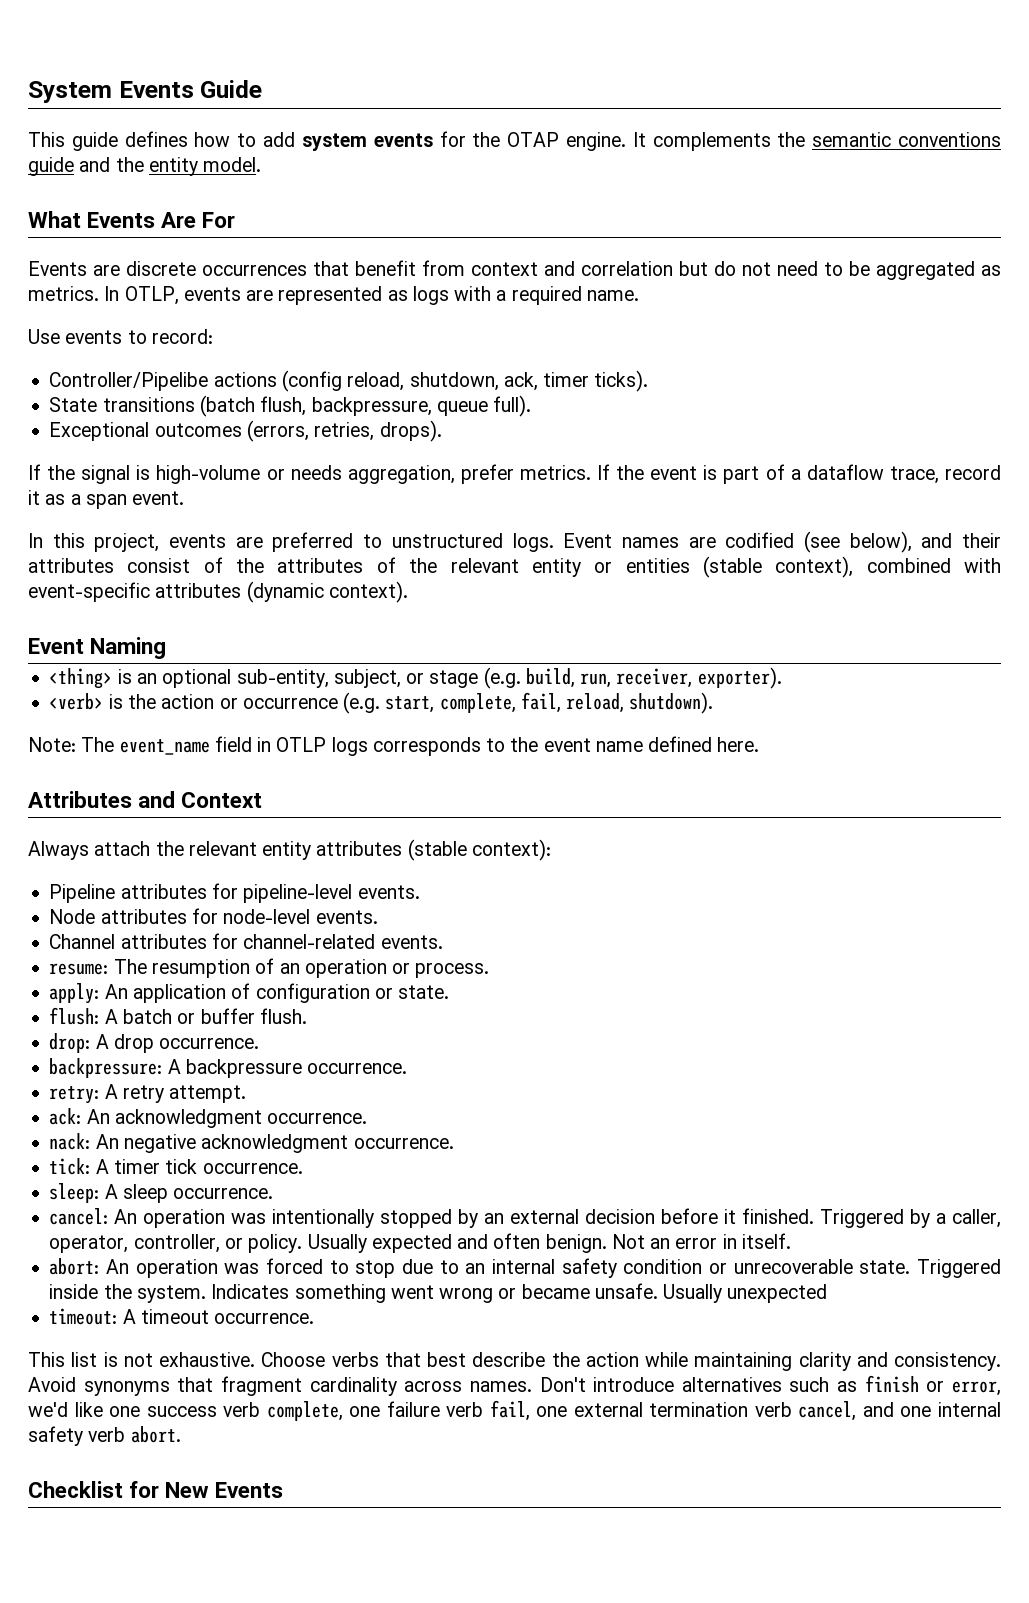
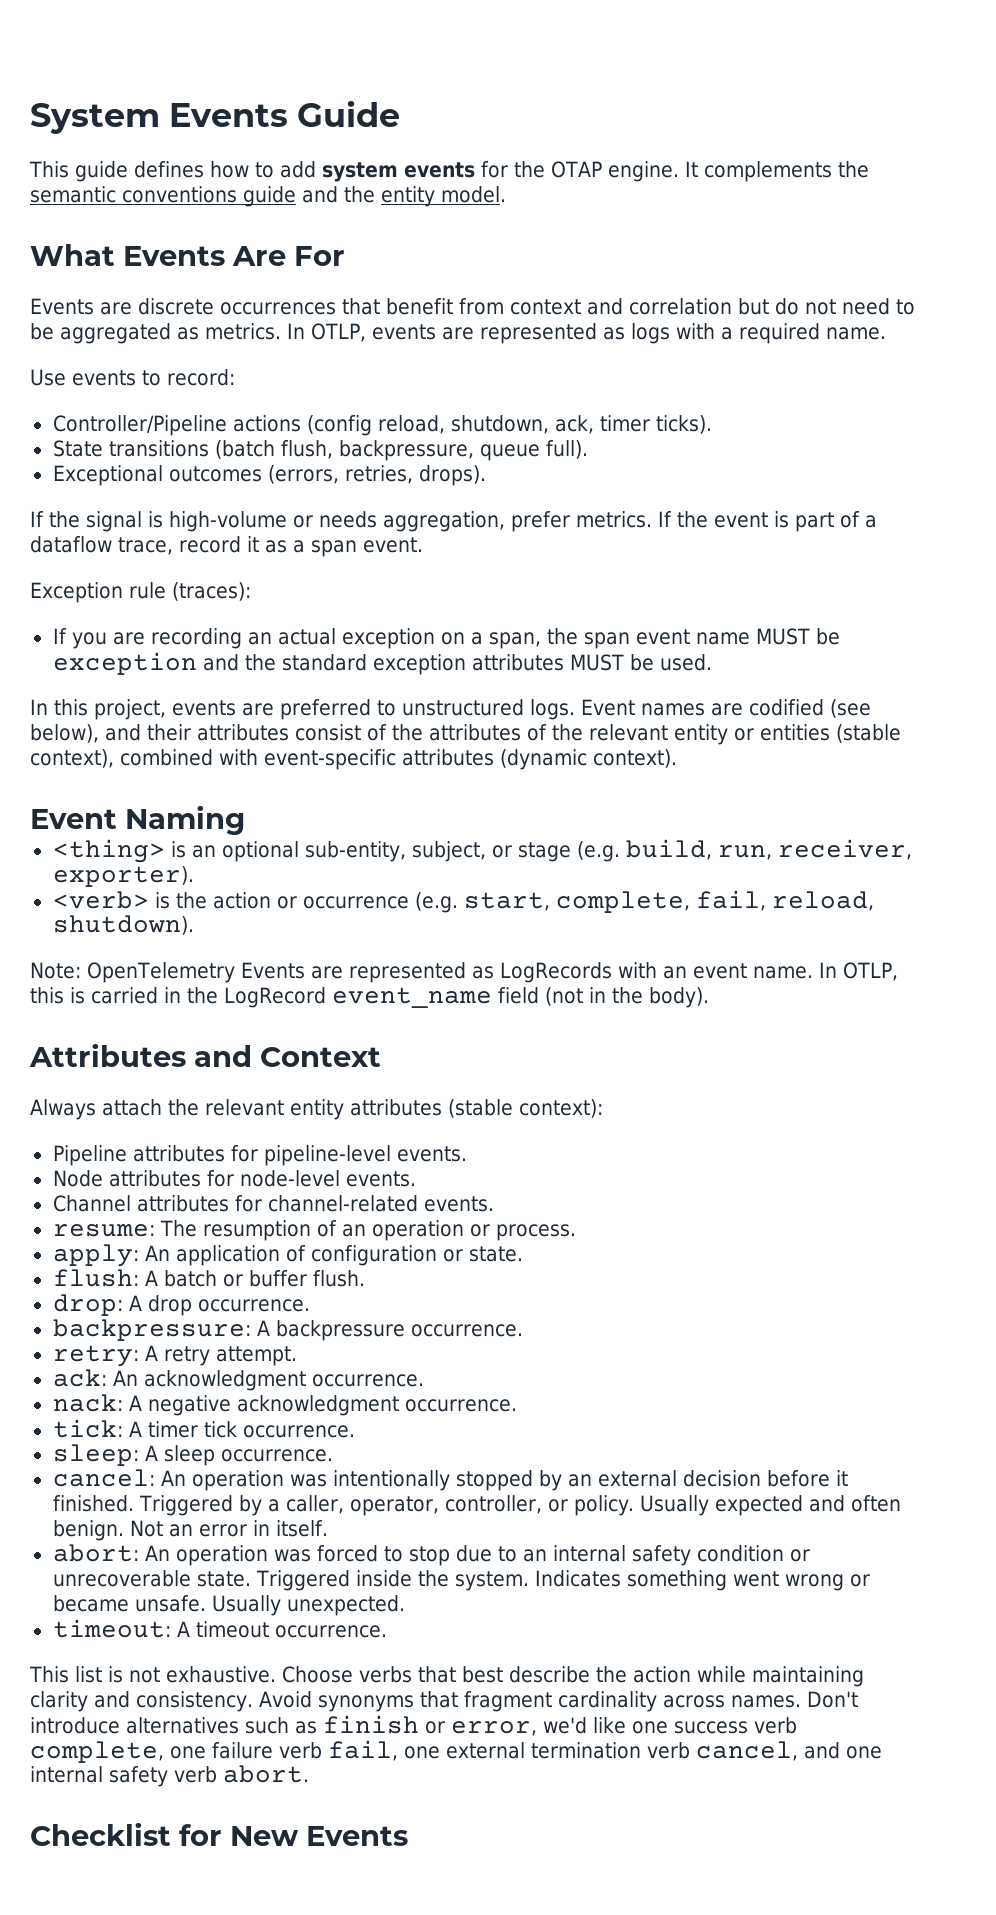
[49,372,209,391] Controller/Pipelibe -> [52,415,227,436] Controller/Pipeline
(185, 498) none -> [30,582,251,603] [52,628,840,649] [52,652,712,675] // Exception rule (traces): // If you are recording an actual exception on a span, the span event name MUST be exception and the standard exception attributes MUST be used.
[81,736,760,756] The event_name field in OTLP logs corresponds to the event name defined here. -> [87,962,898,983] [30,987,709,1008] OpenTelemetry Events are represented as LogRecords with an event name. In OTLP, this is carried in the LogRecord event_name field (not in the body).
[95,1134,119,1149] An -> [128,1395,142,1411] A
[727,1284,828,1303] unexpected -> [286,1595,405,1616] unexpected.

